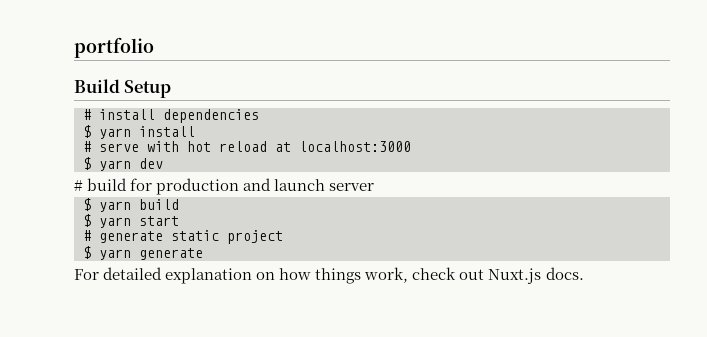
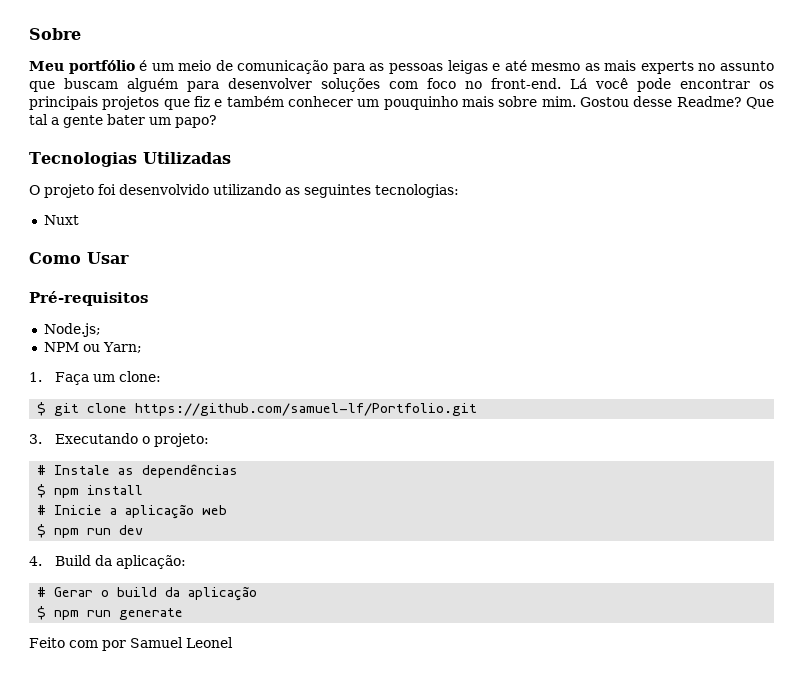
[74,37,154,58] [74,79,172,98] [83,109,259,123] [83,125,131,139] portfolio // Build Setup // # install dependencies // $ yarn -> [29,28,81,40] [29,60,774,74] [29,78,774,92] [29,96,775,110] [29,114,217,128] [29,152,231,167] [29,184,459,198] [43,215,79,225] [29,252,129,264] [29,291,148,306] [43,323,101,337] [43,342,142,353] [29,371,162,385] [37,402,478,416] [29,433,210,447] [37,464,239,478] [37,484,80,498] Sobre // Meu portfólio é um meio de comunicação para as pessoas leigas e até mesmo as mais experts no assunto que buscam alguém para desenvolver soluções com foco no front-end. Lá você pode encontrar os principais projetos que fiz e também conhecer um pouquinho mais sobre mim. Gostou desse Readme? Que tal a gente bater um papo? // Tecnologias Utilizadas // O projeto foi desenvolvido utilizando as seguintes tecnologias: // Nuxt // Como Usar // Pré-requisitos // Node.js; // NPM ou Yarn; // 1. Faça um clone: // $ git clone https://github.com/samuel-lf/Portfolio.git // 3. Executando o projeto: // # Instale as dependências // $ npm
[99,141,411,152] [83,157,131,171] serve with hot reload at localhost:3000 // $ yarn -> [54,504,228,519] [37,524,112,538] Inicie a aplicação web // $ npm run
[74,178,375,195] [83,198,179,212] [83,214,179,228] [83,230,283,244] [83,246,203,260] [74,267,584,284] # build for production and launch server // $ yarn build // $ yarn start // # generate static project // $ yarn generate // For detailed explanation on how things work, check out Nuxt.js docs. -> [29,555,187,569] [37,586,258,601] [37,606,184,620] [29,637,233,651] 4. Build da aplicação: // # Gerar o build da aplicação // $ npm run generate // Feito com por Samuel Leonel

